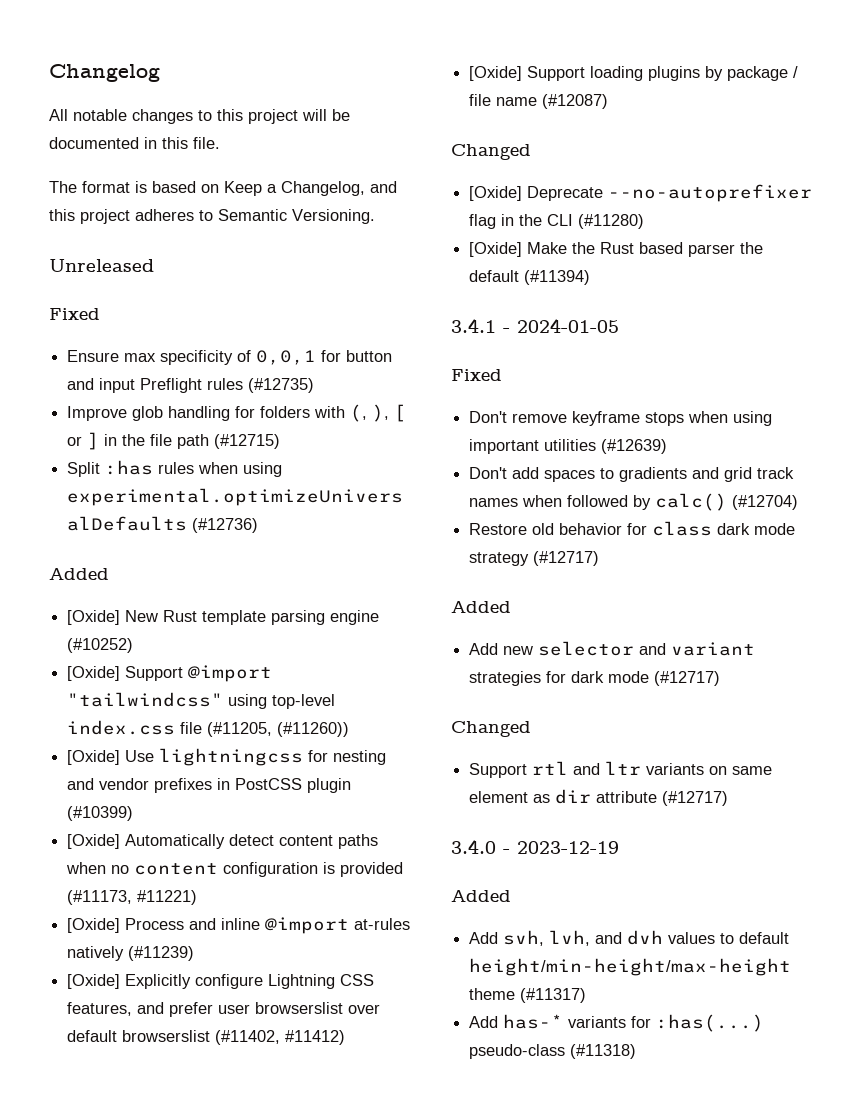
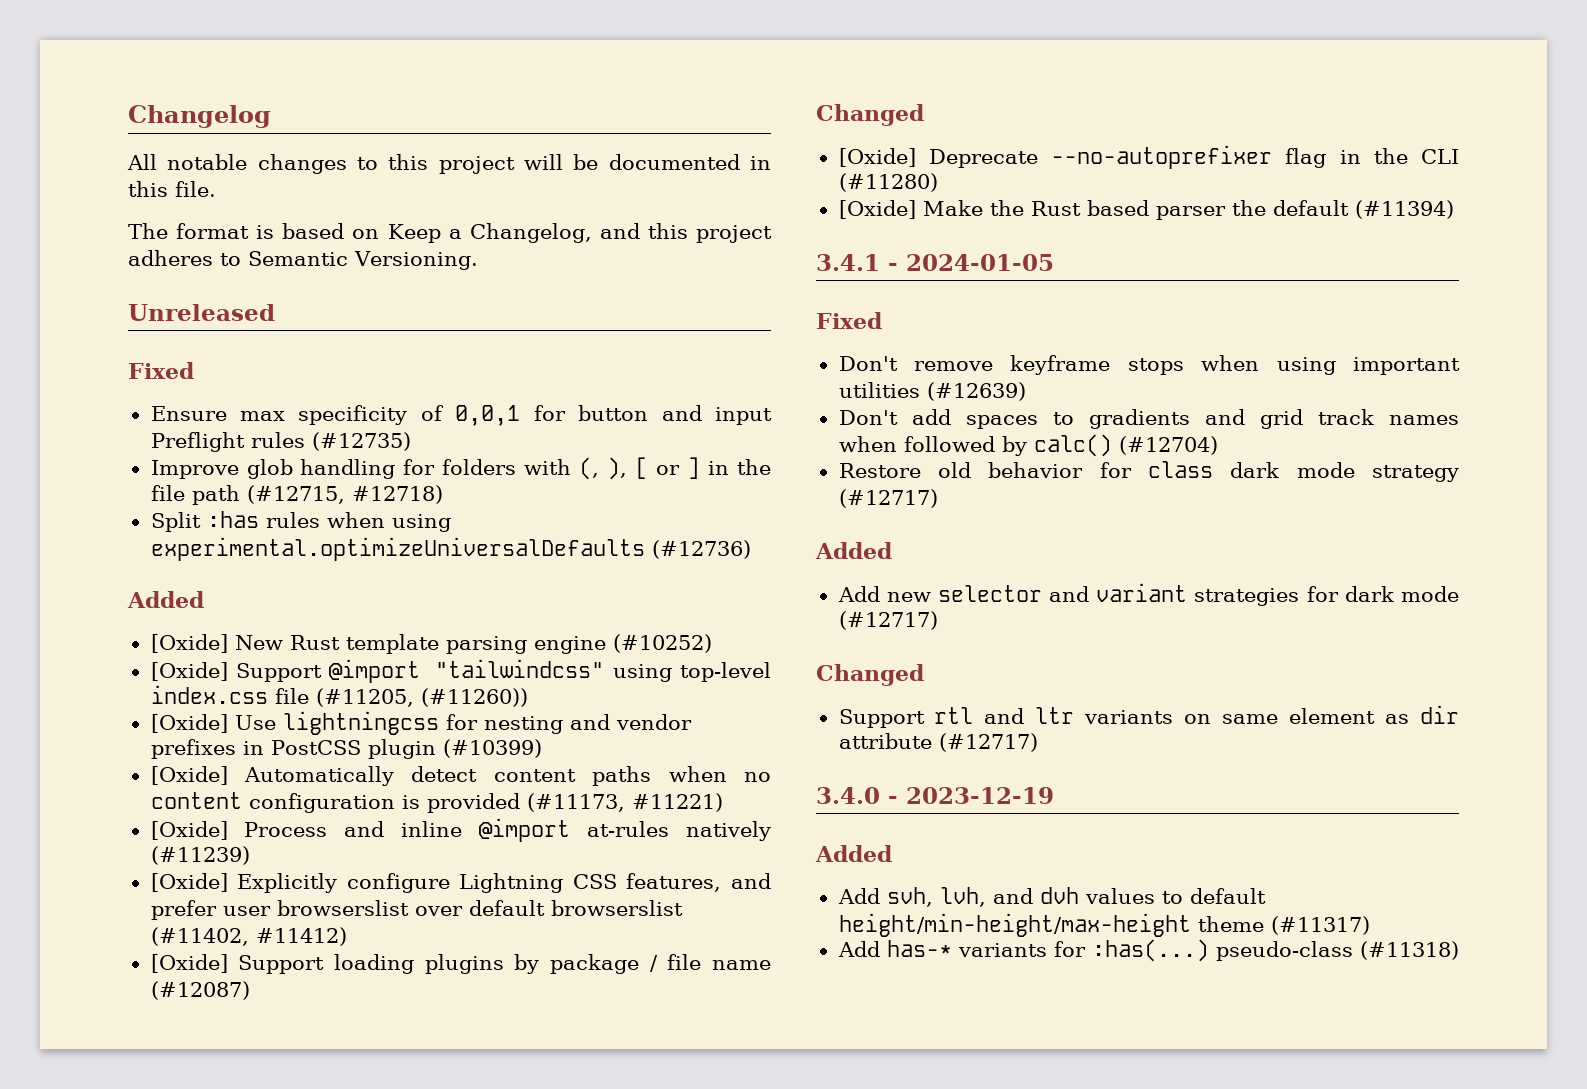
[214,434,281,449] (#12715) -> [246,485,443,504] (#12715, #12718)

